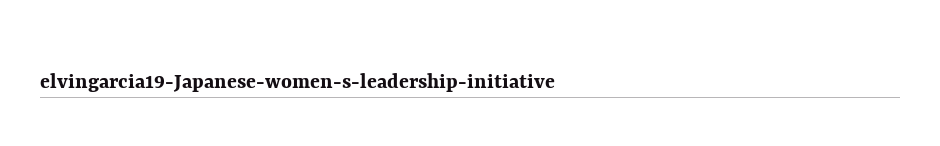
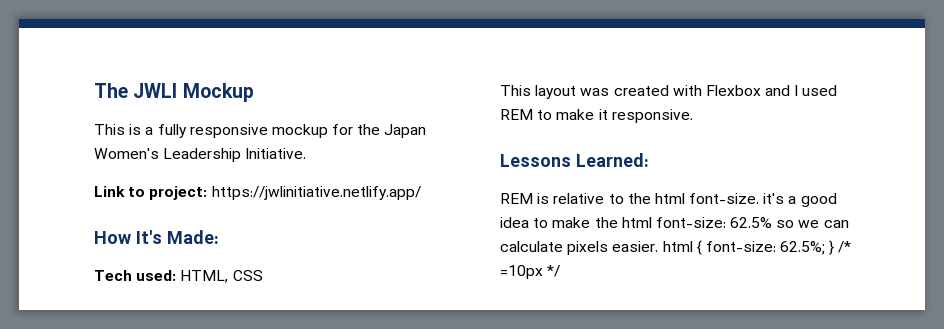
[40,73,555,92] elvingarcia19-Japanese-women-s-leadership-initiative -> [94,83,254,102] [94,124,427,138] [94,148,307,162] [94,186,421,200] [94,230,219,244] [94,270,263,283] [500,85,838,99] [500,109,693,123] [500,153,649,167] [500,193,837,207] [500,217,849,228] [500,240,852,255] [500,265,561,279] The JWLI Mockup // This is a fully responsive mockup for the Japan Women's Leadership Initiative. // Link to project: https://jwlinitiative.netlify.app/ // How It's Made: // Tech used: HTML, CSS // This layout was created with Flexbox and I used REM to make it responsive. // Lessons Learned: // REM is relative to the html font-size. it's a good idea to make the html font-size: 62.5% so we can calculate pixels easier. html { font-size: 62.5%; } /* =10px */

